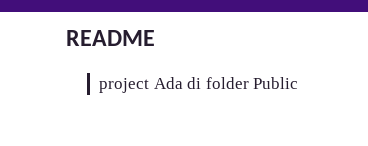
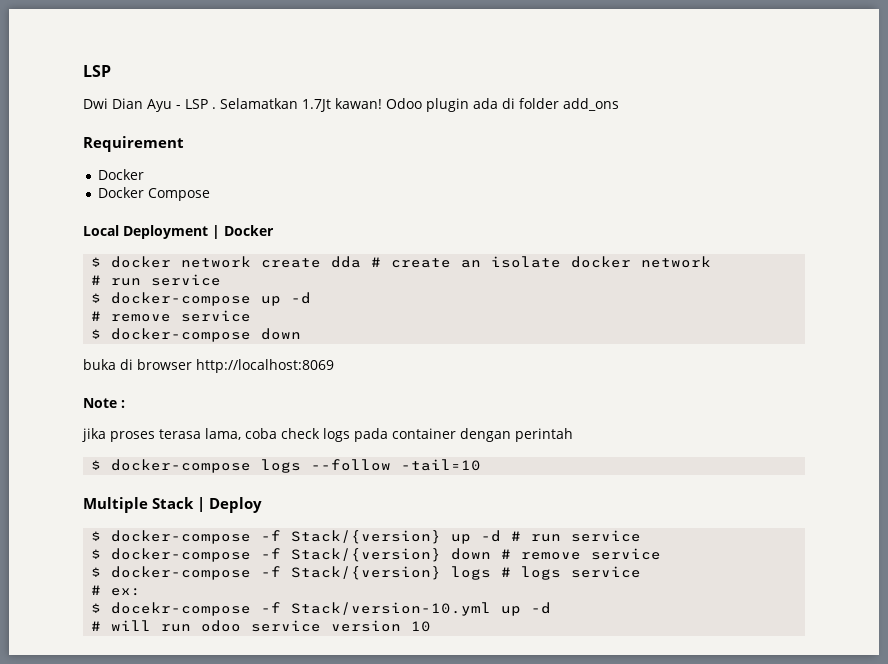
[66,30,155,46] [99,77,299,93] README // project Ada di folder Public -> [83,65,111,77] [83,98,619,112] [83,136,184,152] [97,169,144,180] [97,187,210,201] [83,225,274,239] [91,256,712,268] [91,274,222,286] [91,292,312,306] [91,310,252,322] [91,328,302,342] [83,359,334,373] [83,398,125,408] [82,428,573,442] [91,459,482,473] [83,497,263,513] [91,530,642,544] [91,548,662,562] [91,566,642,580] [91,585,142,596] [91,602,552,616] [91,620,432,632] LSP // Dwi Dian Ayu - LSP . Selamatkan 1.7Jt kawan! Odoo plugin ada di folder add_ons // Requirement // Docker // Docker Compose // Local Deployment | Docker // $ docker network create dda # create an isolate docker network // # run service // $ docker-compose up -d // # remove service // $ docker-compose down // buka di browser http://localhost:8069 // Note : // jika proses terasa lama, coba check logs pada container dengan perintah // $ docker-compose logs --follow -tail=10 // Multiple Stack | Deploy // $ docker-compose -f Stack/{version} up -d # run service // $ docker-compose -f Stack/{version} down # remove service // $ docker-compose -f Stack/{version} logs # logs service // # ex: // $ docekr-compose -f Stack/version-10.yml up -d // # will run odoo service version 10

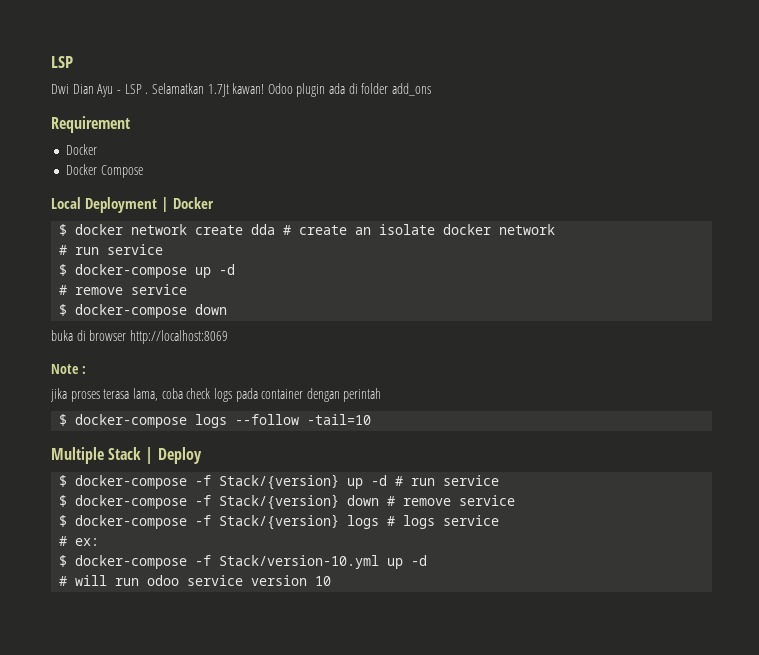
[111,602,252,616] docekr-compose -> [75,555,188,569] docker-compose

